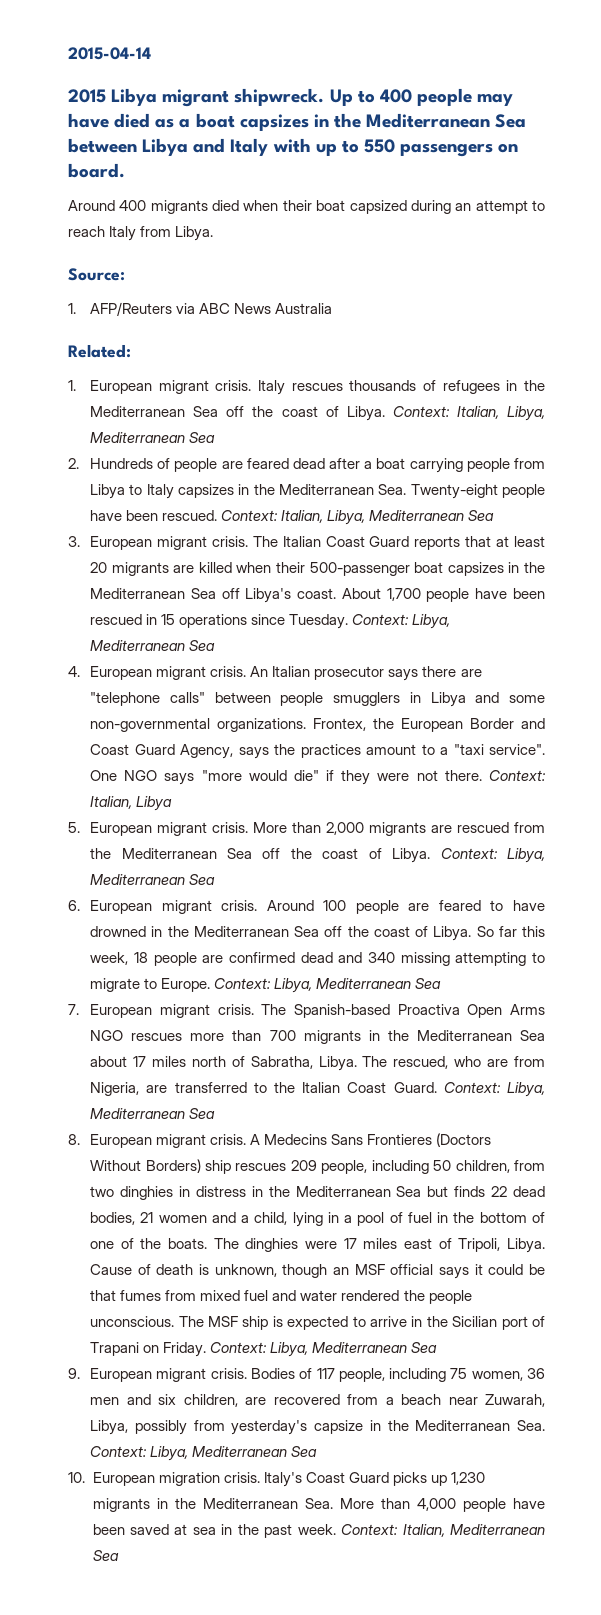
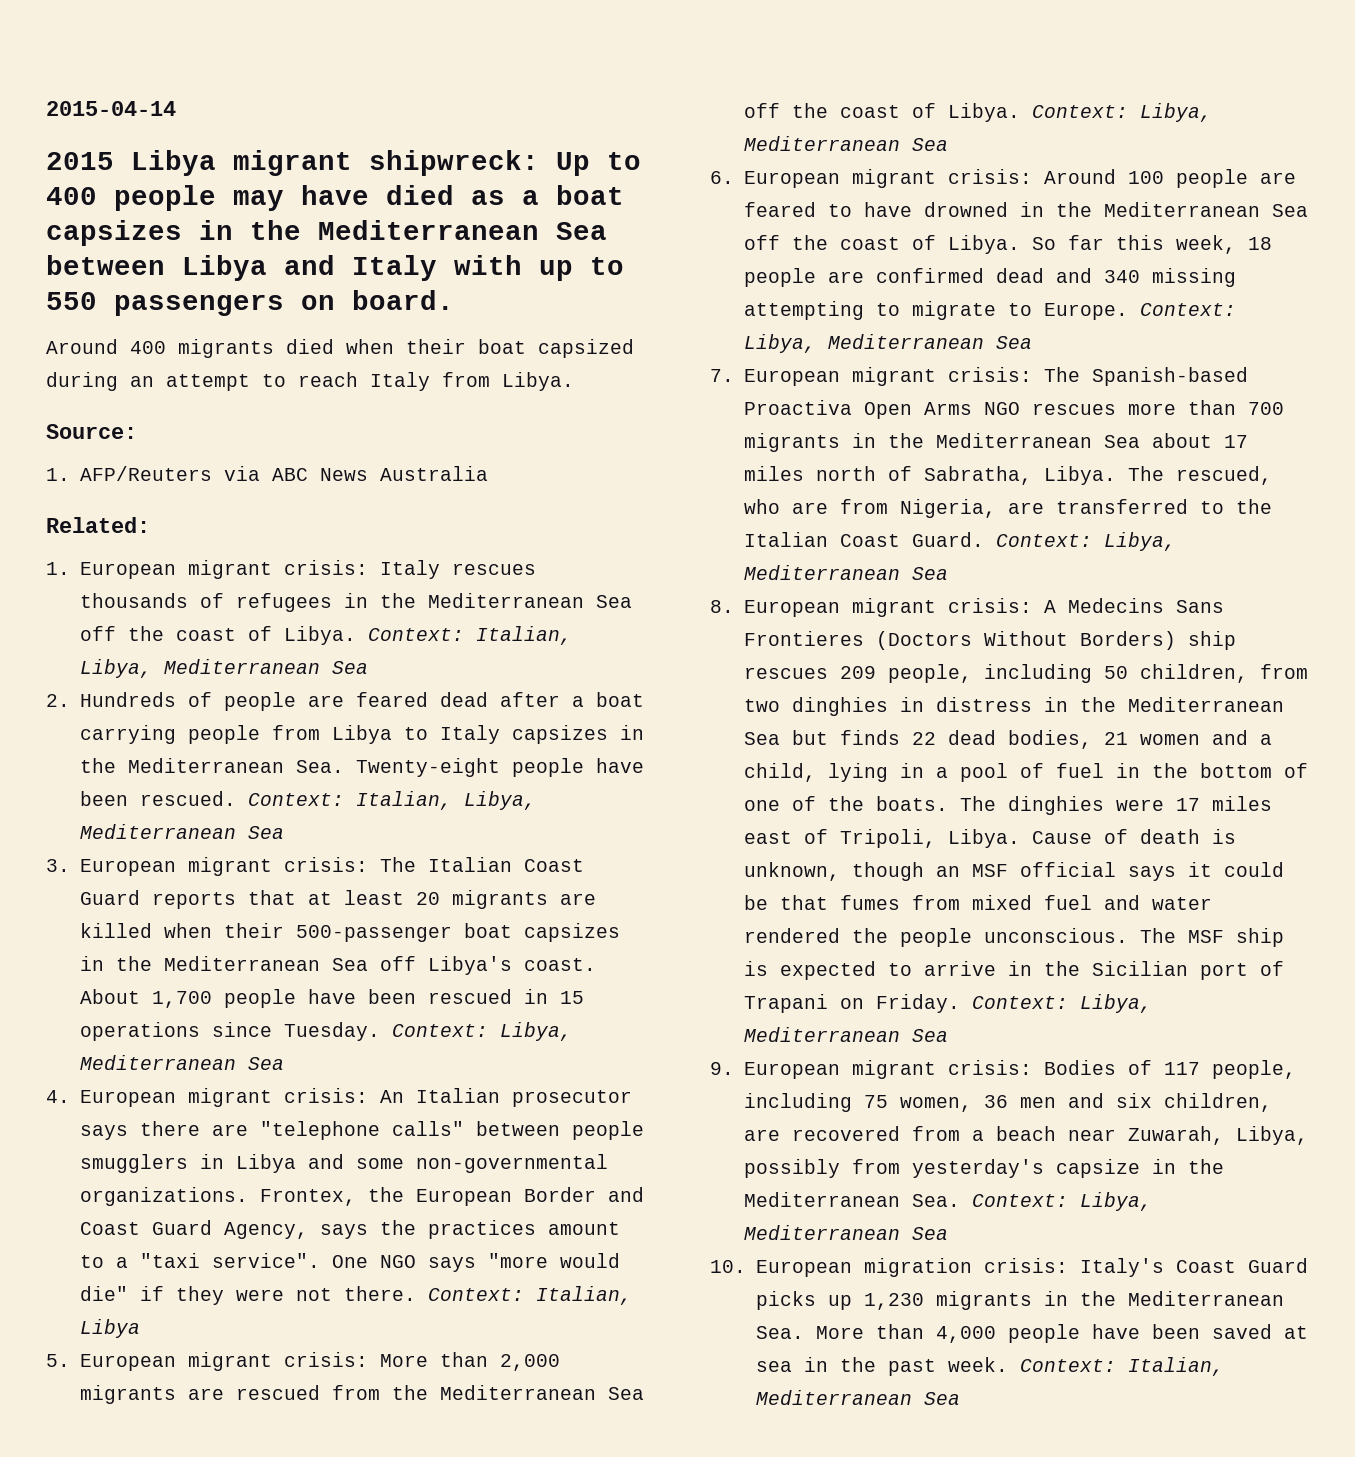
[234,88,325,106] shipwreck. -> [369,150,539,176] shipwreck:
[215,380,252,391] crisis. -> [283,560,368,575] crisis:
[211,536,248,547] crisis. -> [283,857,368,872] crisis:
[210,666,247,677] crisis. -> [283,1088,368,1103] crisis:
[212,822,249,833] crisis. -> [283,1352,368,1367] crisis:
[221,900,258,911] crisis. -> [947,169,1032,184] crisis:
[217,1004,254,1015] crisis. -> [947,367,1032,382] crisis:
[210,1134,247,1145] crisis. -> [947,598,1032,613] crisis:
[210,1368,247,1379] crisis. -> [947,1060,1032,1075] crisis:
[223,1472,260,1483] crisis. -> [983,1258,1068,1273] crisis:

